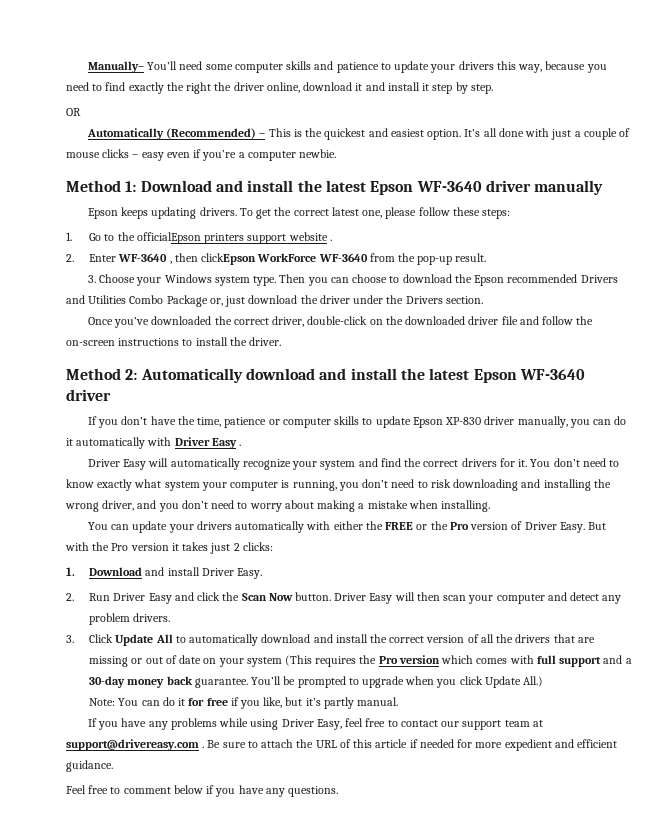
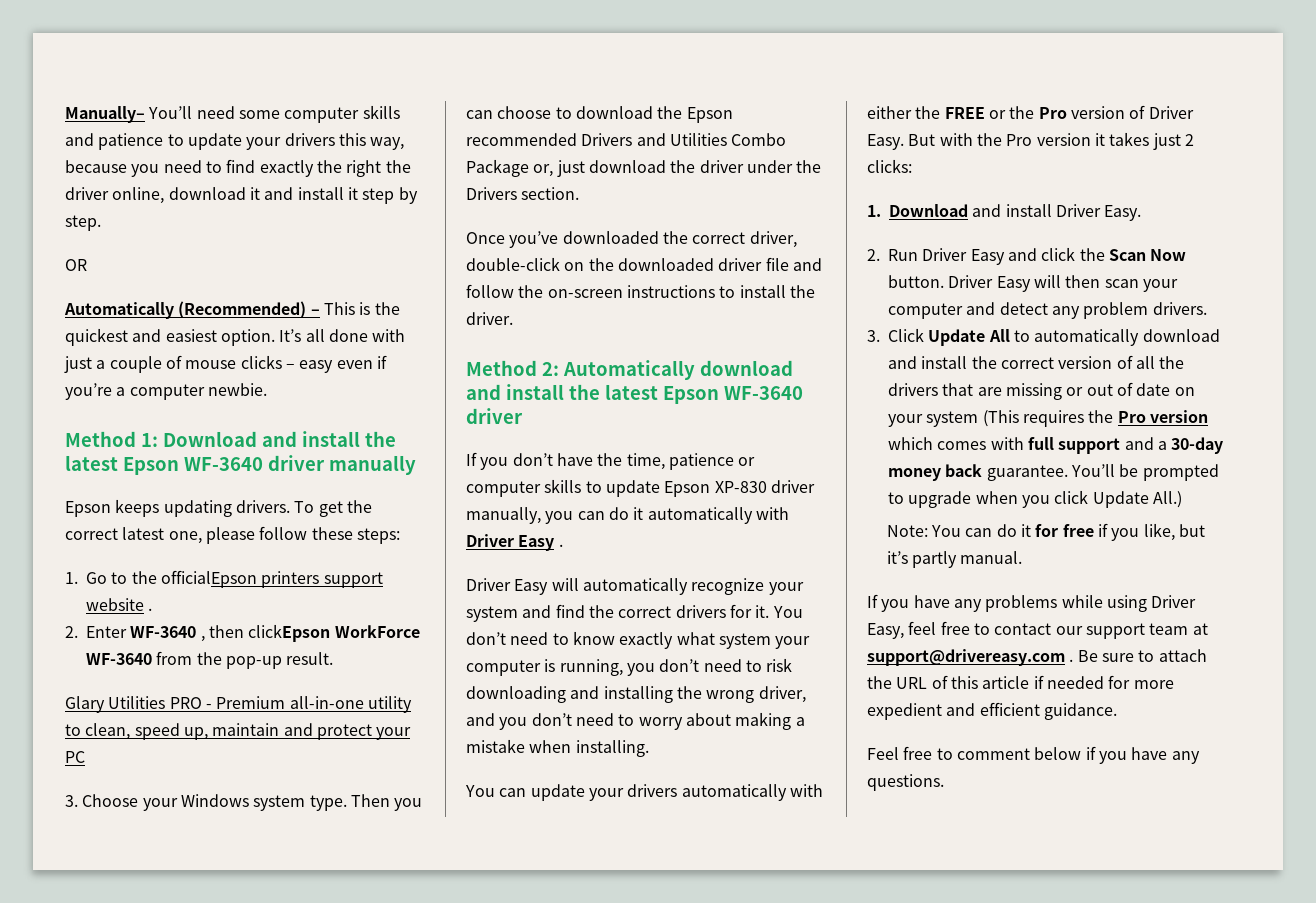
(487, 257) none -> [65,696,412,713] [65,723,412,740] [65,751,85,763] // Glary Utilities PRO - Premium all-in-one utility to clean, speed up, maintain and protect your PC

